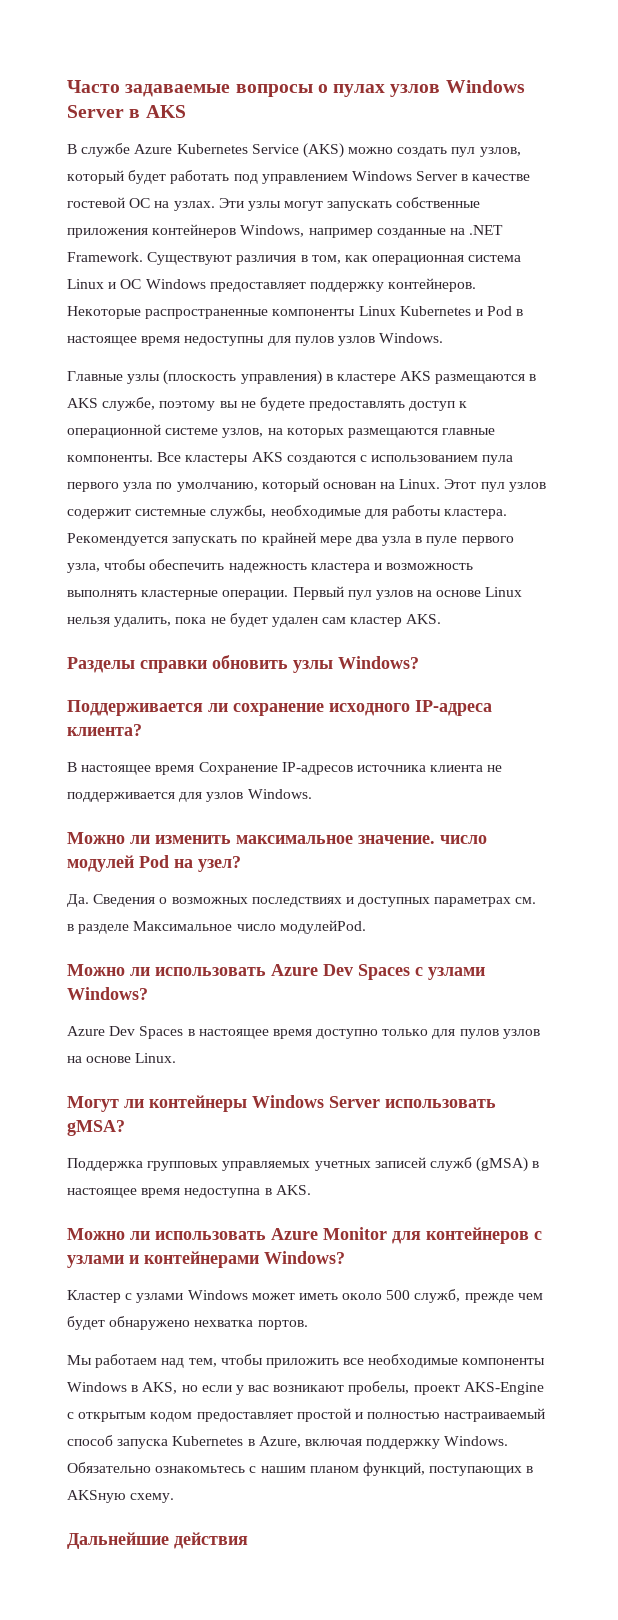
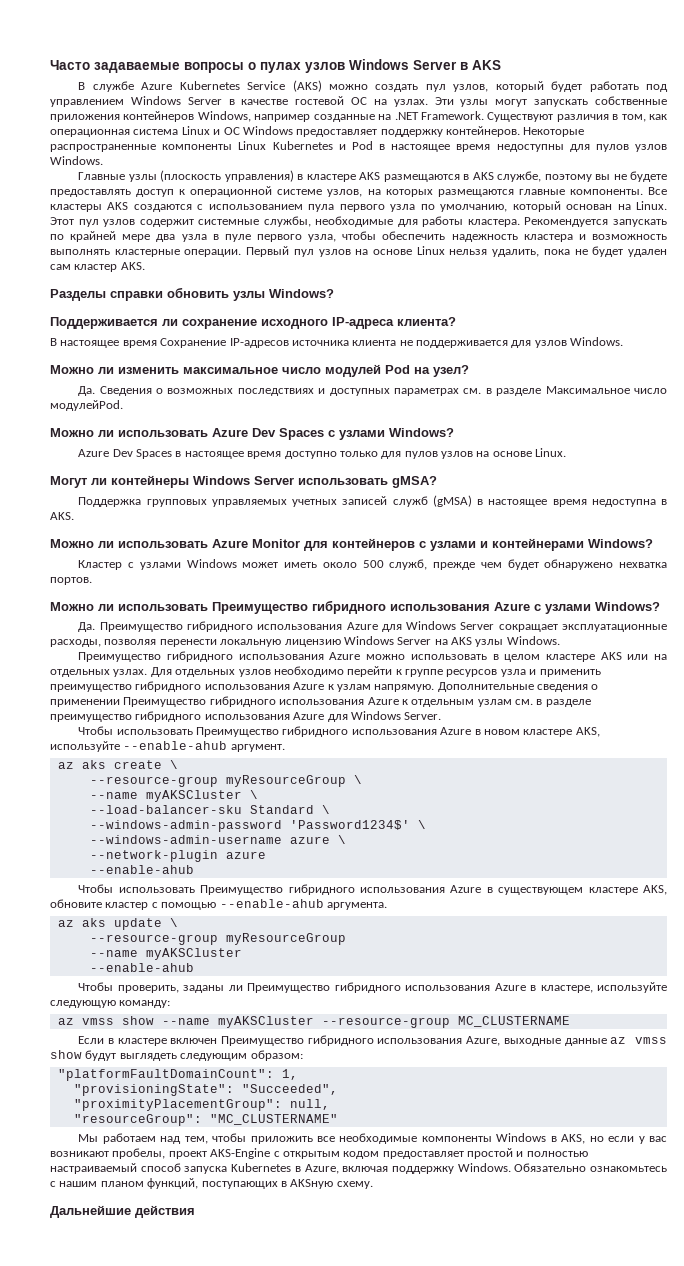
[358,835,435,844] значение. -> (278, 370) none
(308, 1325) none -> [50,600,660,614] [78,621,667,632] [50,636,560,647] [78,651,668,662] [50,666,601,677] [50,681,599,692] [50,696,591,707] [50,711,442,722] [78,726,600,737] [50,741,285,752] [57,760,178,769] [89,775,362,787] [89,790,258,802] [89,805,330,814] [89,820,426,832] [89,835,346,844] [89,850,266,862] [89,865,194,874] [78,884,668,895] [50,899,387,910] [57,918,178,930] [89,933,346,945] [89,948,242,960] [89,963,194,972] [78,982,668,993] [50,1000,171,1008] [57,1016,570,1028] [78,1035,667,1046] [50,1050,303,1061] [57,1069,298,1081] [73,1084,338,1096] [73,1099,330,1111] [73,1114,338,1126] // Можно ли использовать Преимущество гибридного использования Azure с узлами Windows? // Да. Преимущество гибридного использования Azure для Windows Server сокращает эксплуатационные расходы, позволяя перенести локальную лицензию Windows Server на AKS узлы Windows. // Преимущество гибридного использования Azure можно использовать в целом кластере AKS или на отдельных узлах. Для отдельных узлов необходимо перейти к группе ресурсов узла и применить преимущество гибридного использования Azure к узлам напрямую. Дополнительные сведения о применении Преимущество гибридного использования Azure к отдельным узлам см. в разделе преимущество гибридного использования Azure для Windows Server. // Чтобы использовать Преимущество гибридного использования Azure в новом кластере AKS, используйте --enable-ahub аргумент. // az aks create \ // --resource-group myResourceGroup \ // --name myAKSCluster \ // --load-balancer-sku Standard \ // --windows-admin-password 'Password1234$' \ // --windows-admin-username azure \ // --network-plugin azure // --enable-ahub // Чтобы использовать Преимущество гибридного использования Azure в существующем кластере AKS, обновите кластер с помощью --enable-ahub аргумента. // az aks update \ // --resource-group myResourceGroup // --name myAKSCluster // --enable-ahub // Чтобы проверить, заданы ли Преимущество гибридного использования Azure в кластере, используйте следующую команду: // az vmss show --name myAKSCluster --resource-group MC_CLUSTERNAME // Если в кластере включен Преимущество гибридного использования Azure, выходные данные az vmss show будут выглядеть следующим образом: // "platformFaultDomainCount": 1, // "provisioningState": "Succeeded", // "proximityPlacementGroup": null, // "resourceGroup": "MC_CLUSTERNAME"

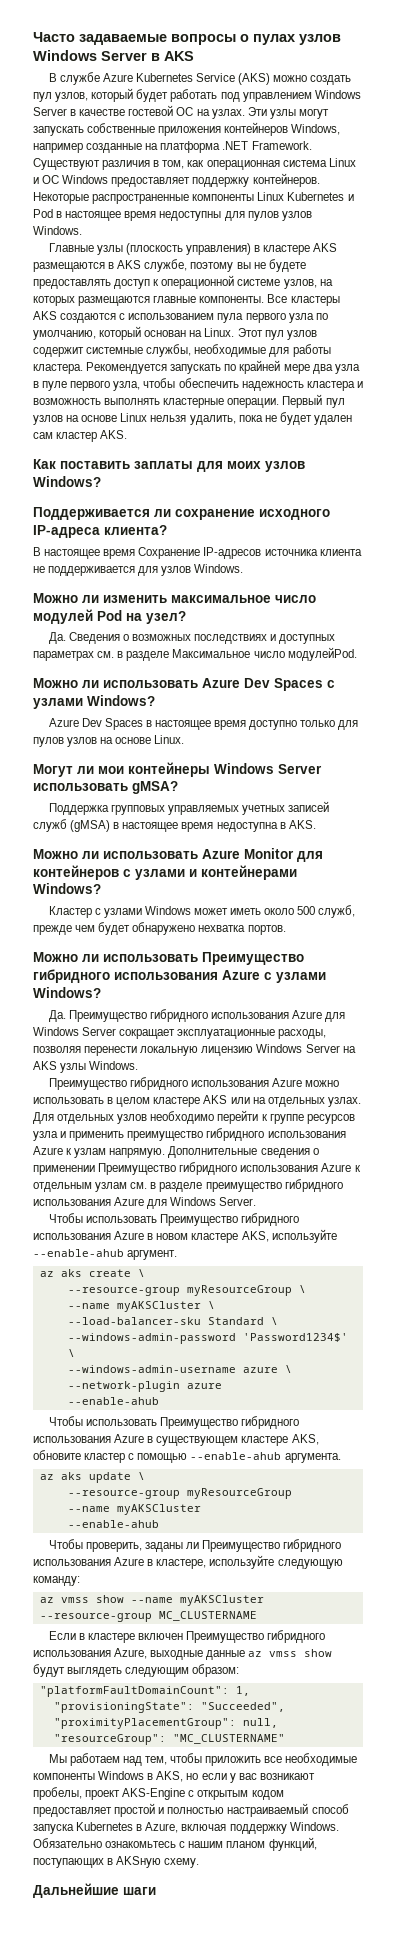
(392, 117) none -> [160,141,221,153] платформа
[50,287,265,301] Разделы справки обновить узлы -> [33,459,305,472] Как поставить заплаты для моих узлов
(107, 481) none -> [98,766,124,774] мои
[135,1205,195,1218] действия -> [123,1887,156,1895] шаги

